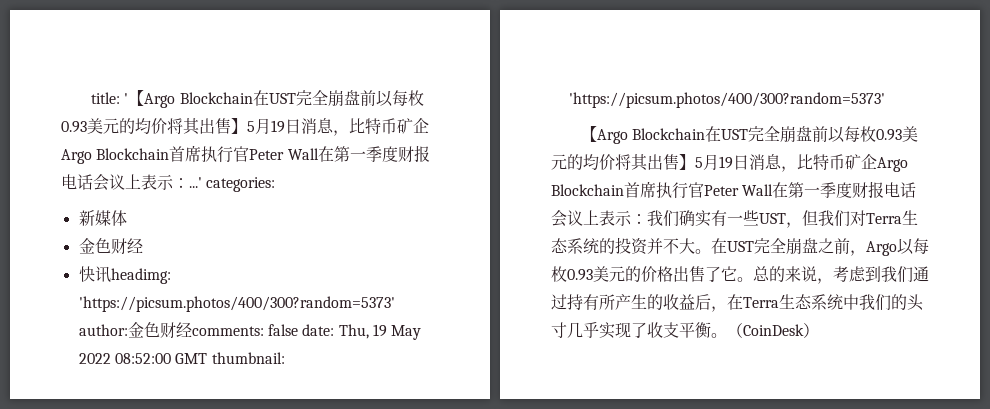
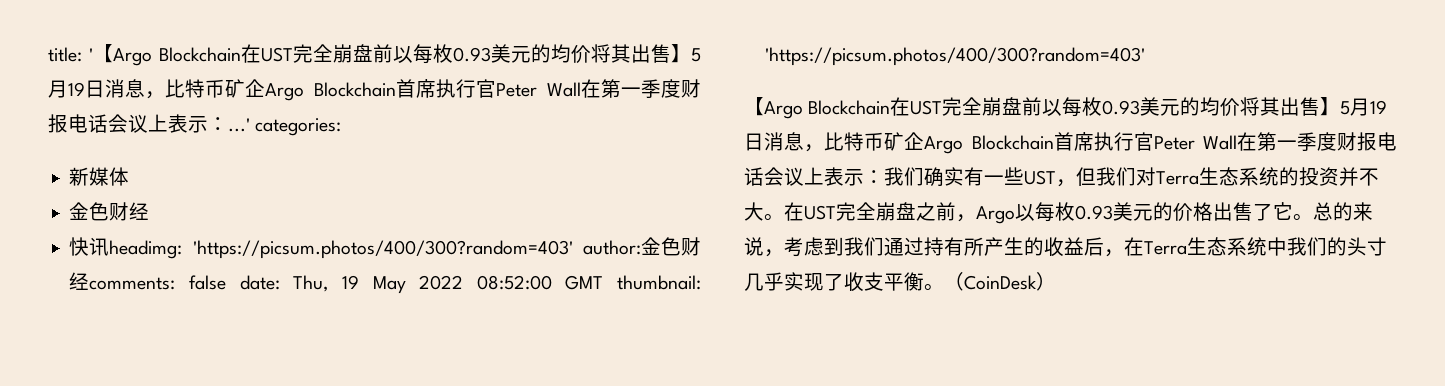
[78,296,395,312] 'https://picsum.photos/400/300?random=5373' -> [192,240,573,259] 'https://picsum.photos/400/300?random=403'
[568,92,885,108] 'https://picsum.photos/400/300?random=5373' -> [765,47,1146,66] 'https://picsum.photos/400/300?random=403'

